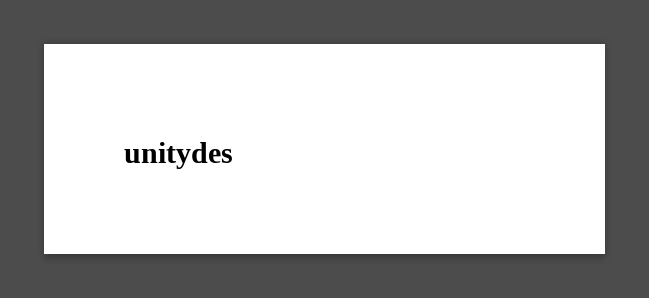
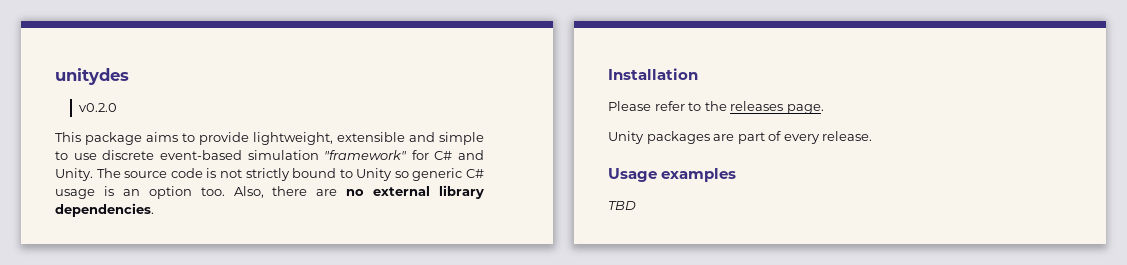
(233, 155) none -> [79,103,118,112] [55,132,484,145] [55,150,484,160] [55,168,484,181] [55,185,484,199] [55,203,154,217] [608,68,698,80] [608,101,824,114] [608,131,873,144] [608,168,737,182] [608,201,636,210] // v0.2.0 // This package aims to provide lightweight, extensible and simple to use discrete event-based simulation "framework" for C# and Unity. The source code is not strictly bound to Unity so generic C# usage is an option too. Also, there are no external library dependencies. // Installation // Please refer to the releases page. // Unity packages are part of every release. // Usage examples // TBD

